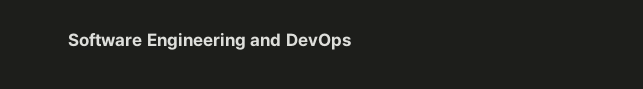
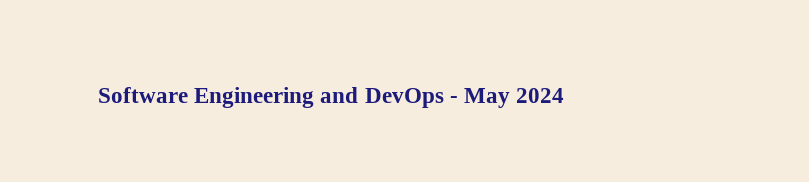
(352, 41) none -> [449,88,565,108] - May 2024

